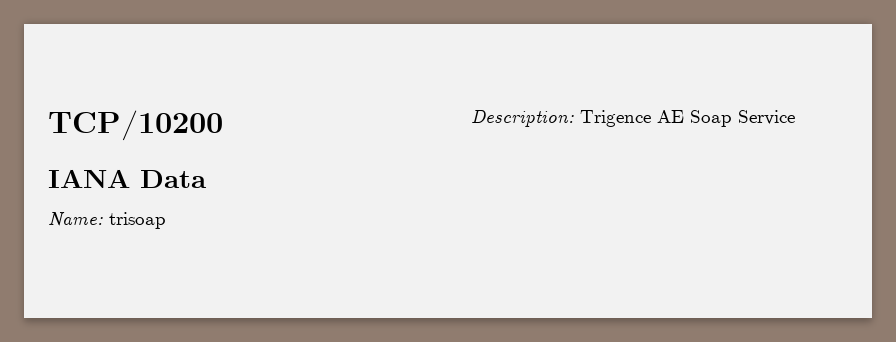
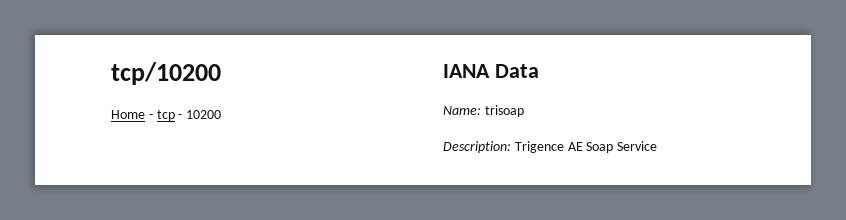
[48,110,223,141] TCP/10200 -> [111,62,221,85] [111,110,222,121] tcp/10200 // Home - tcp - 10200

